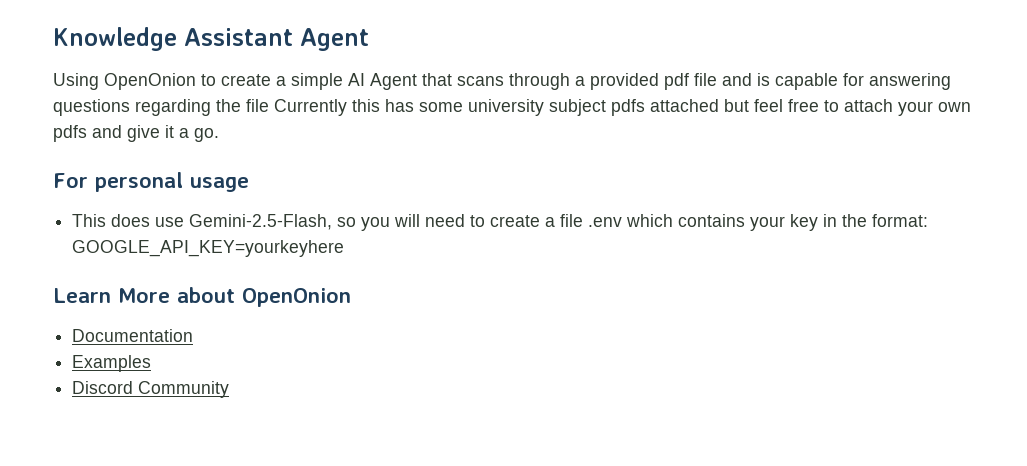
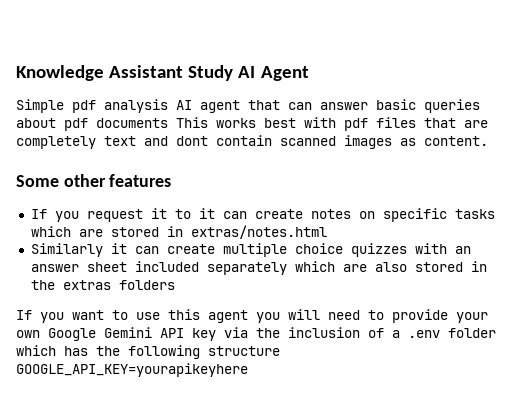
(293, 37) none -> [188,65,256,81] Study AI
[53,73,951,90] [53,99,971,116] [53,125,219,142] [53,172,249,192] [72,214,929,231] [72,240,345,257] [53,287,351,307] [72,329,194,342] [72,355,152,372] [72,381,230,398] Using OpenOnion to create a simple AI Agent that scans through a provided pdf file and is capable for answering questions regarding the file Currently this has some university subject pdfs attached but feel free to attach your own pdfs and give it a go. // For personal usage // This does use Gemini-2.5-Flash, so you will need to create a file .env which contains your key in the format: GOOGLE_API_KEY=yourkeyhere // Learn More about OpenOnion // Documentation // Examples // Discord Community -> [16,99,480,113] [16,117,488,131] [16,135,488,149] [16,174,172,187] [30,208,495,222] [30,225,327,239] [30,243,471,257] [30,261,487,275] [30,280,175,290] [16,309,488,323] [16,327,496,341] [16,345,280,359] [16,363,248,377] Simple pdf analysis AI agent that can answer basic queries about pdf documents This works best with pdf files that are completely text and dont contain scanned images as content. // Some other features // If you request it to it can create notes on specific tasks which are stored in extras/notes.html // Similarly it can create multiple choice quizzes with an answer sheet included separately which are also stored in the extras folders // If you want to use this agent you will need to provide your own Google Gemini API key via the inclusion of a .env folder which has the following structure GOOGLE_API_KEY=yourapikeyhere

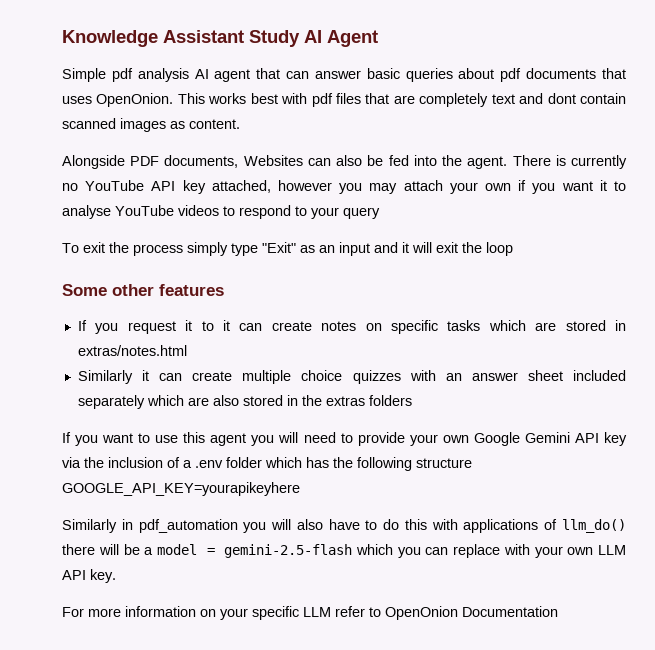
(168, 123) none -> [602,68,626,79] [62,93,174,107] that uses OpenOnion.
(488, 141) none -> [62,155,627,169] [62,180,626,194] [62,205,380,219] [62,242,513,256] // Alongside PDF documents, Websites can also be fed into the agent. There is currently no YouTube API key attached, however you may attach your own if you want it to analyse YouTube videos to respond to your query // To exit the process simply type "Exit" as an input and it will exit the loop
(248, 370) none -> [62,519,626,533] [62,544,626,558] [62,569,116,583] [62,606,558,620] // Similarly in pdf_automation you will also have to do this with applications of llm_do() there will be a model = gemini-2.5-flash which you can replace with your own LLM API key. // For more information on your specific LLM refer to OpenOnion Documentation

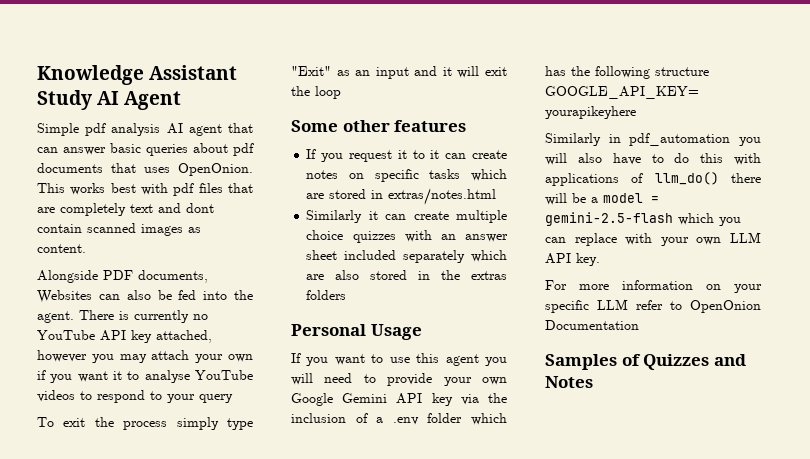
(412, 400) none -> [291,324,422,340] // Personal Usage
(558, 611) none -> [545,354,746,370] [545,376,593,388] // Samples of Quizzes and Notes

